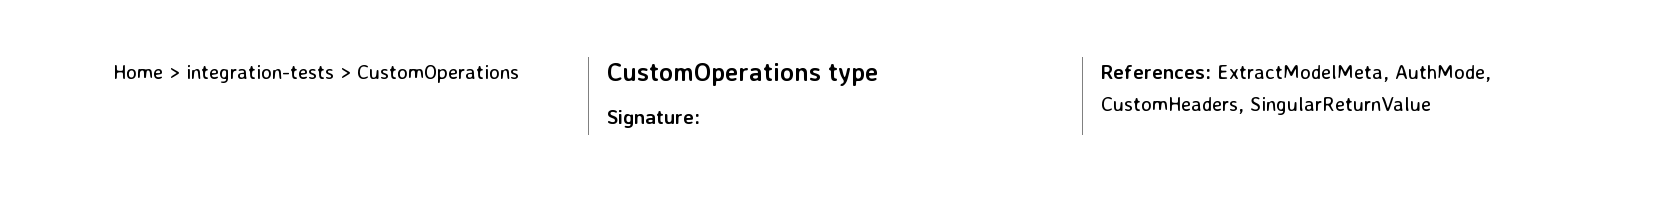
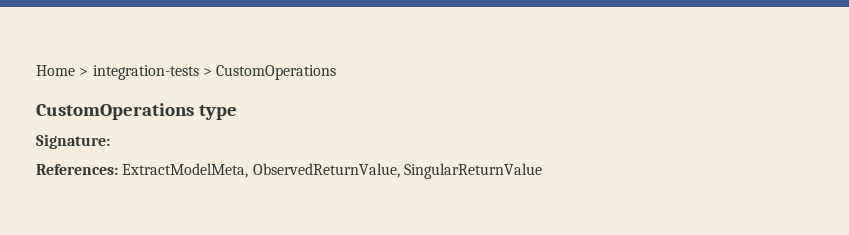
[1395,65,1491,82] [1101,97,1244,114] AuthMode, CustomHeaders, -> [252,163,400,178] ObservedReturnValue,

